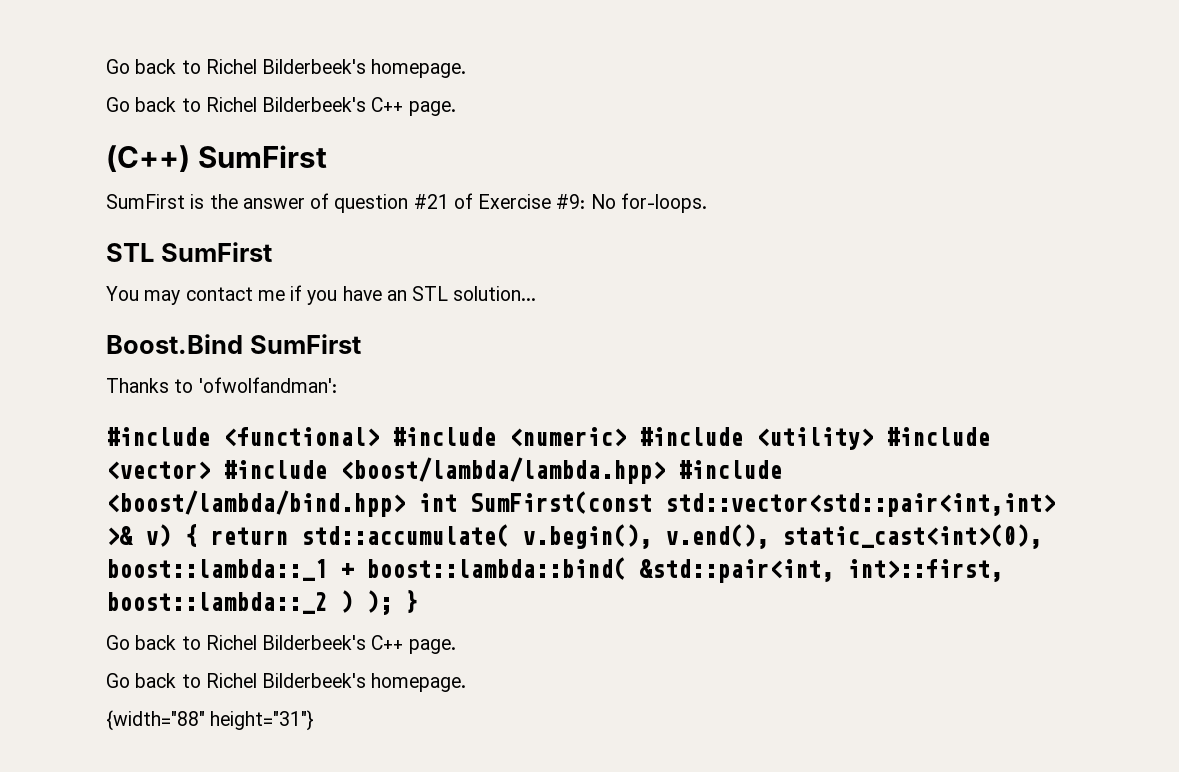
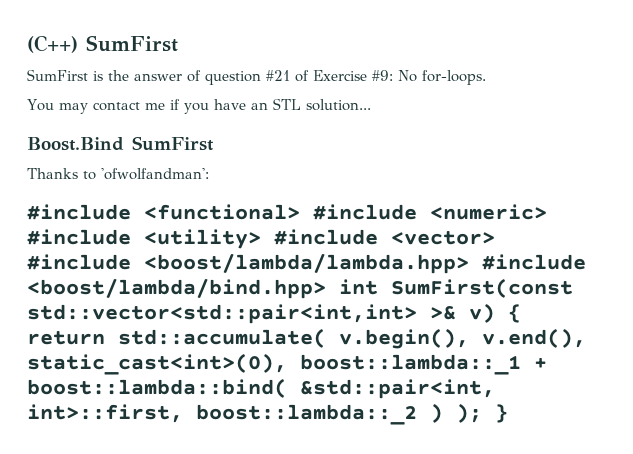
[106,59,467,78] [106,97,456,116] Go back to Richel Bilderbeek's homepage. // Go back to Richel Bilderbeek's C++ page. // -> (27, 44) none
[106,242,272,262] // STL SumFirst -> (486, 77) none
[106,635,456,654] [106,673,467,692] [106,710,315,731] // Go back to Richel Bilderbeek's C++ page. // Go back to Richel Bilderbeek's homepage. // {width="88" height="31"} -> (508, 413) none

